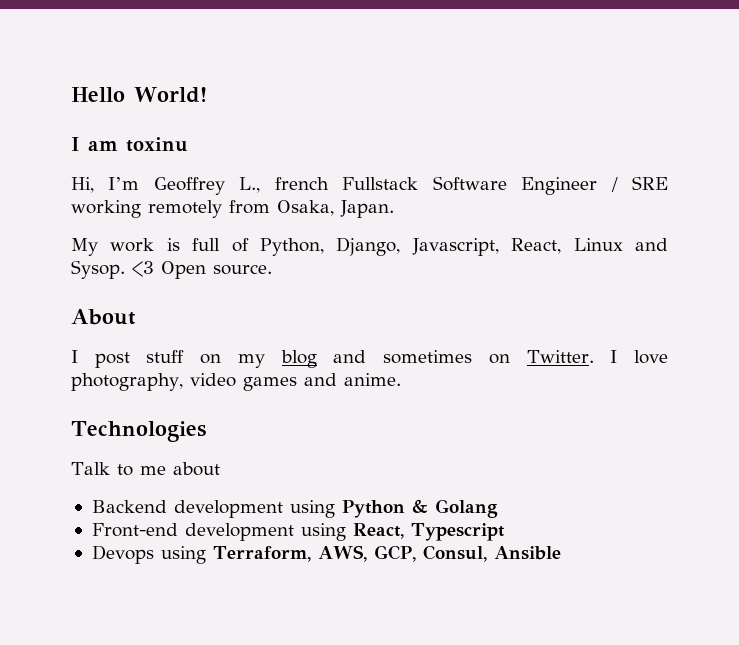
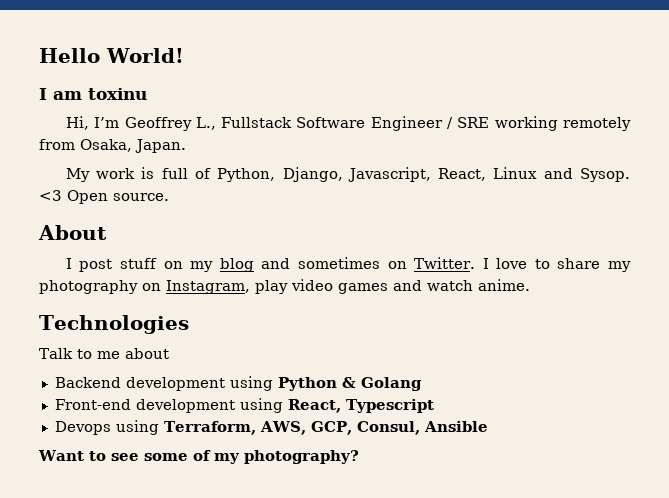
[274,177,329,190] french -> (216, 123) none
[71,373,183,391] photography, -> [534,258,631,272] [39,280,288,294] to share my photography on Instagram, play
(337, 379) none -> [427,280,473,291] watch
(561, 553) none -> [38,450,359,464] // Want to see some of my photography?

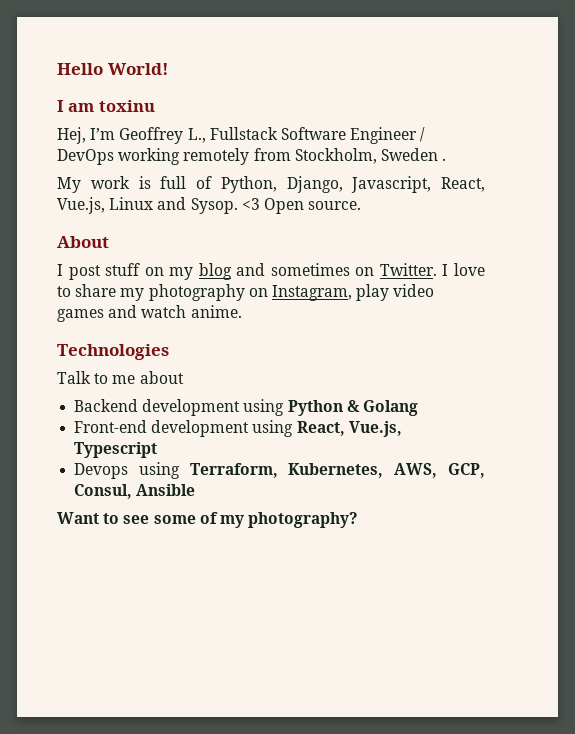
[65,116,89,130] Hi, -> [57,127,86,144] Hej,
[457,117,490,128] SRE -> [57,149,114,165] DevOps
[80,139,186,153] Osaka, Japan. -> [294,148,447,164] Stockholm, Sweden .
(487, 174) none -> [57,197,105,214] Vue.js,
(341, 406) none -> [348,421,402,437] Vue.js,
(256, 428) none -> [288,463,384,478] Kubernetes,

